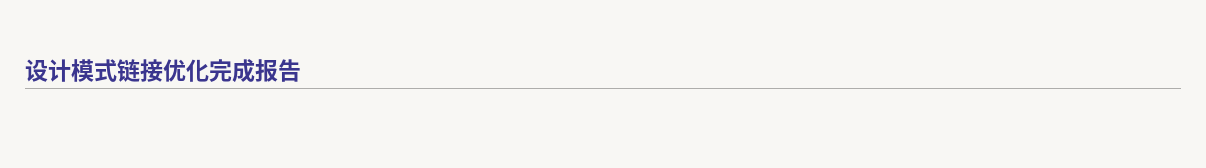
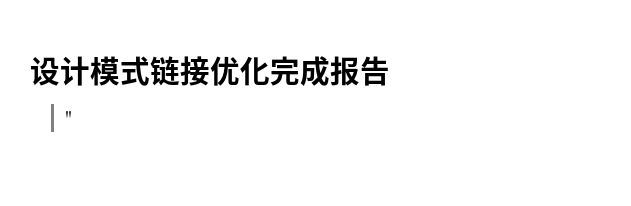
(301, 70) none -> [63,111,73,123] // "

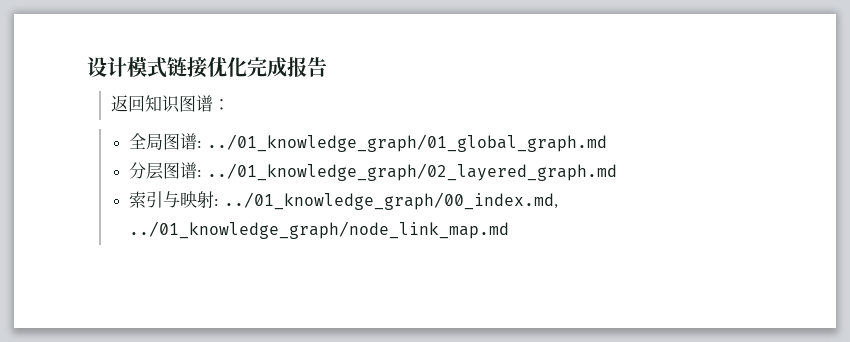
[63,111,73,123] " -> [110,95,230,113] [129,133,608,152] [129,162,618,181] [129,191,559,210] [129,221,510,239] 返回知识图谱： // 全局图谱: ../01_knowledge_graph/01_global_graph.md // 分层图谱: ../01_knowledge_graph/02_layered_graph.md // 索引与映射: ../01_knowledge_graph/00_index.md, ../01_knowledge_graph/node_link_map.md

